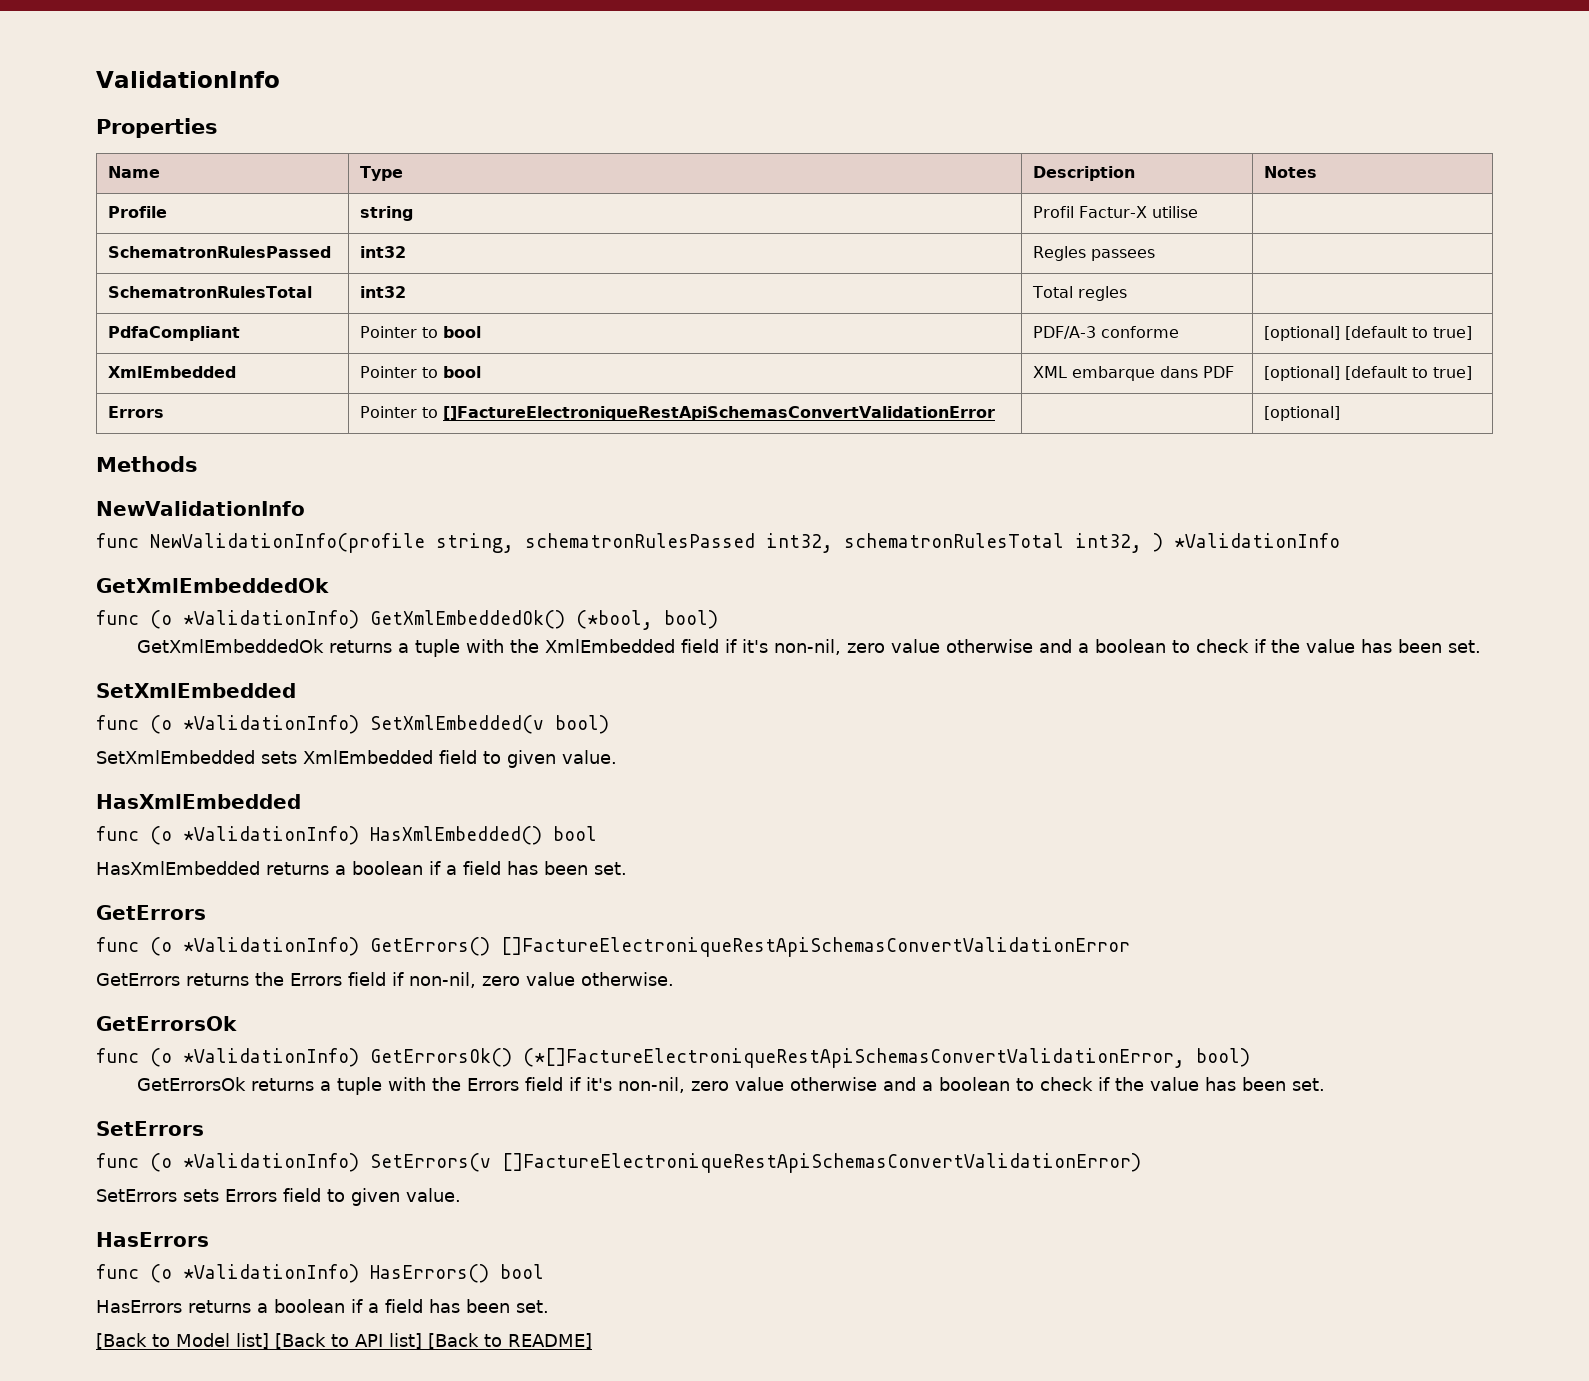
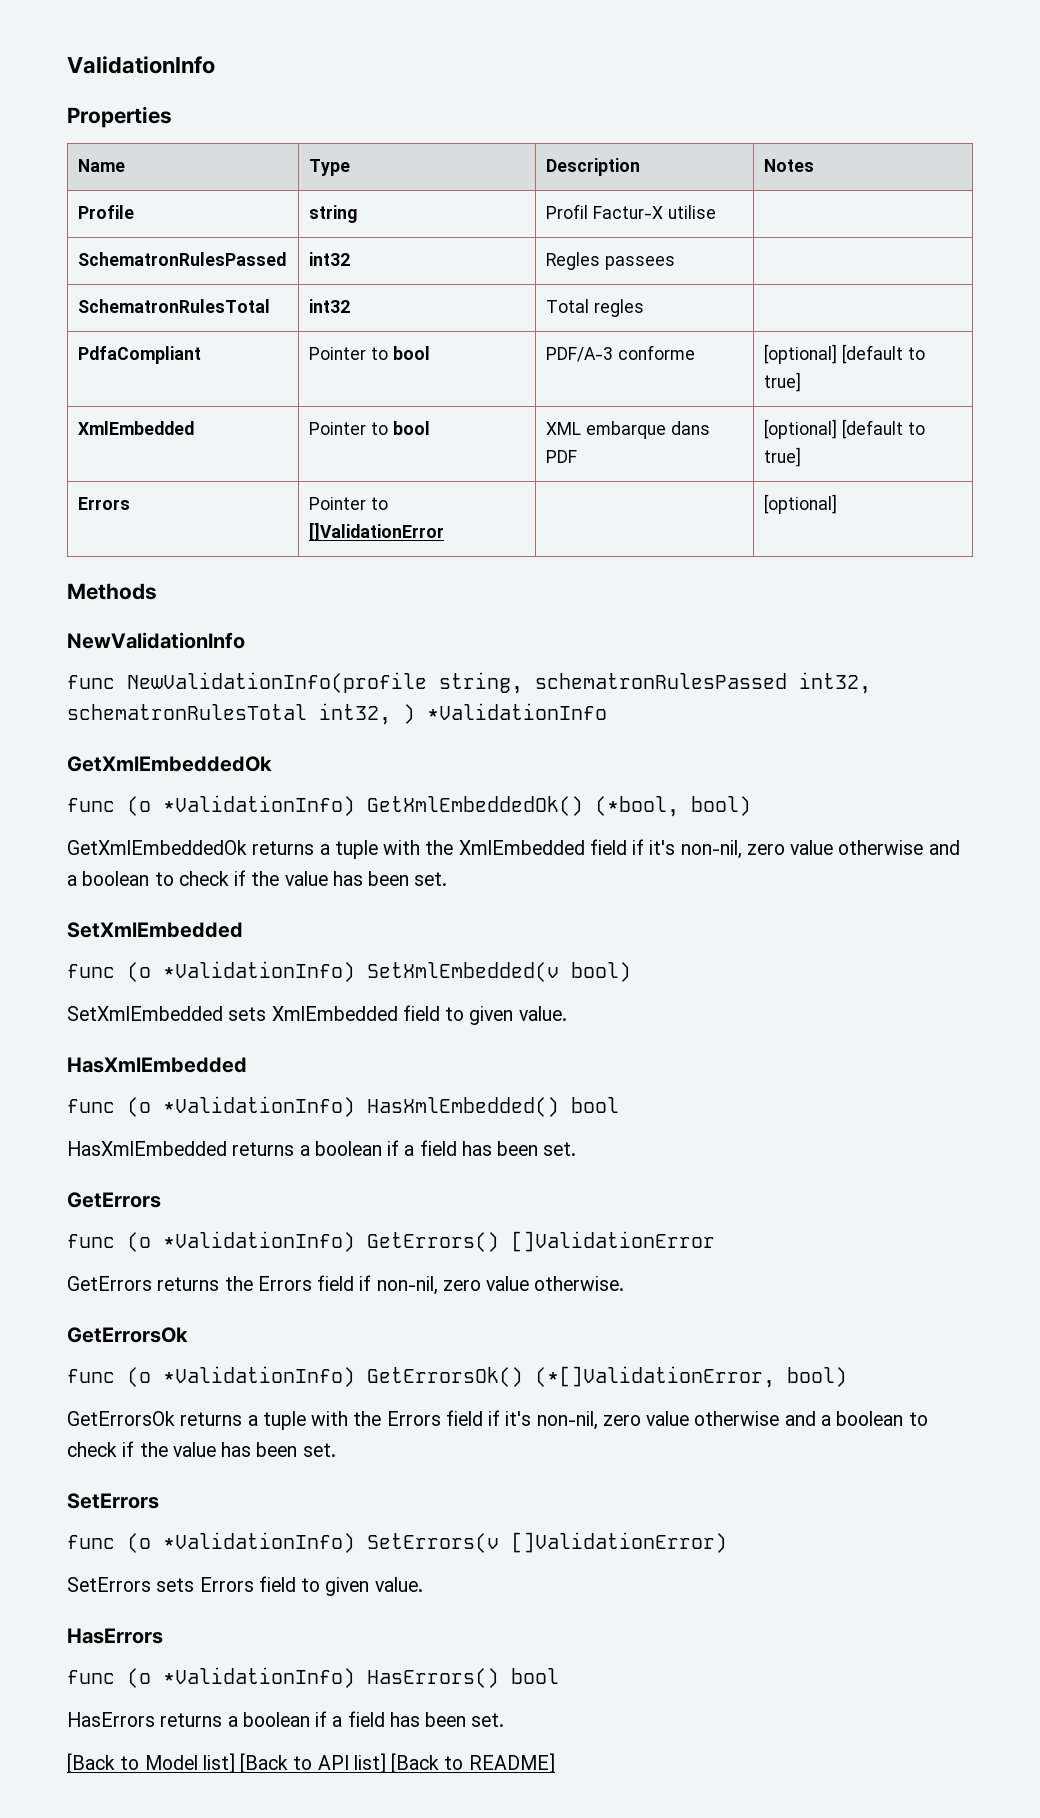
[443,406,996,421] []FactureElectroniqueRestApiSchemasConvertValidationError -> [309,522,445,541] []ValidationError
[501,937,1130,957] []FactureElectroniqueRestApiSchemasConvertValidationError -> [511,1231,715,1252] []ValidationError
[523,1048,1185,1068] (*[]FactureElectroniqueRestApiSchemasConvertValidationError, -> [535,1366,775,1388] (*[]ValidationError,
[502,1153,1141,1173] []FactureElectroniqueRestApiSchemasConvertValidationError) -> [511,1532,727,1553] []ValidationError)

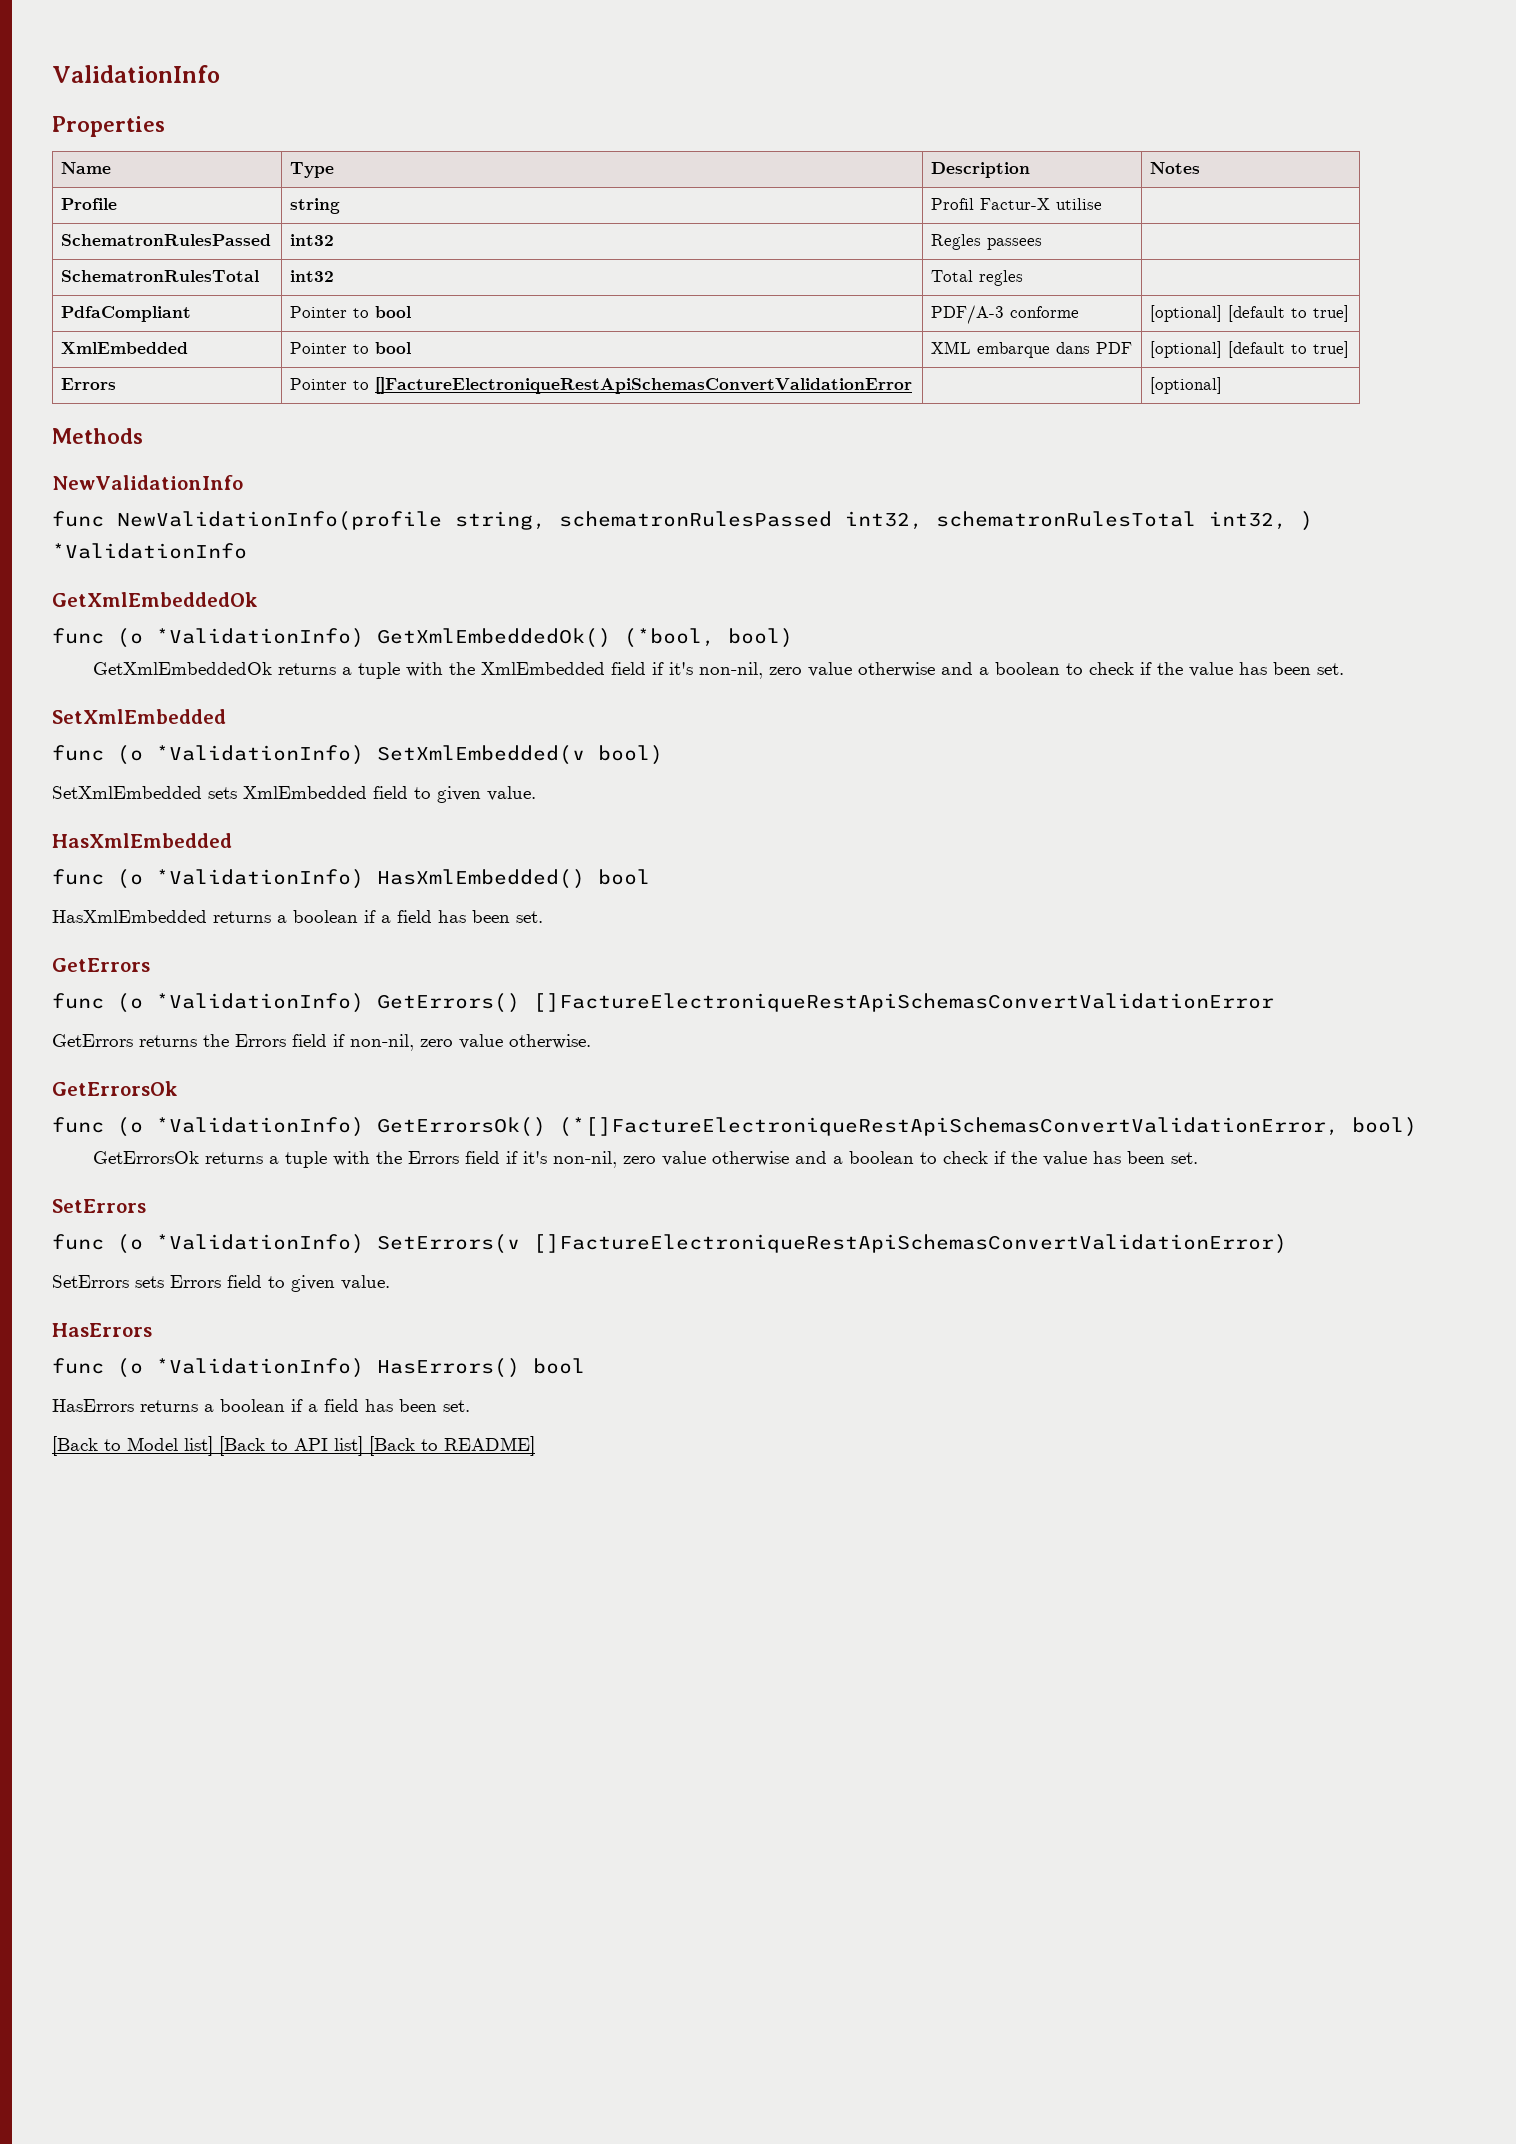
[309,522,445,541] []ValidationError -> [375,377,913,394] []FactureElectroniqueRestApiSchemasConvertValidationError
[511,1231,715,1252] []ValidationError -> [533,993,1274,1012] []FactureElectroniqueRestApiSchemasConvertValidationError
[535,1366,775,1388] (*[]ValidationError, -> [559,1117,1339,1137] (*[]FactureElectroniqueRestApiSchemasConvertValidationError,
[511,1532,727,1553] []ValidationError) -> [533,1234,1287,1254] []FactureElectroniqueRestApiSchemasConvertValidationError)

